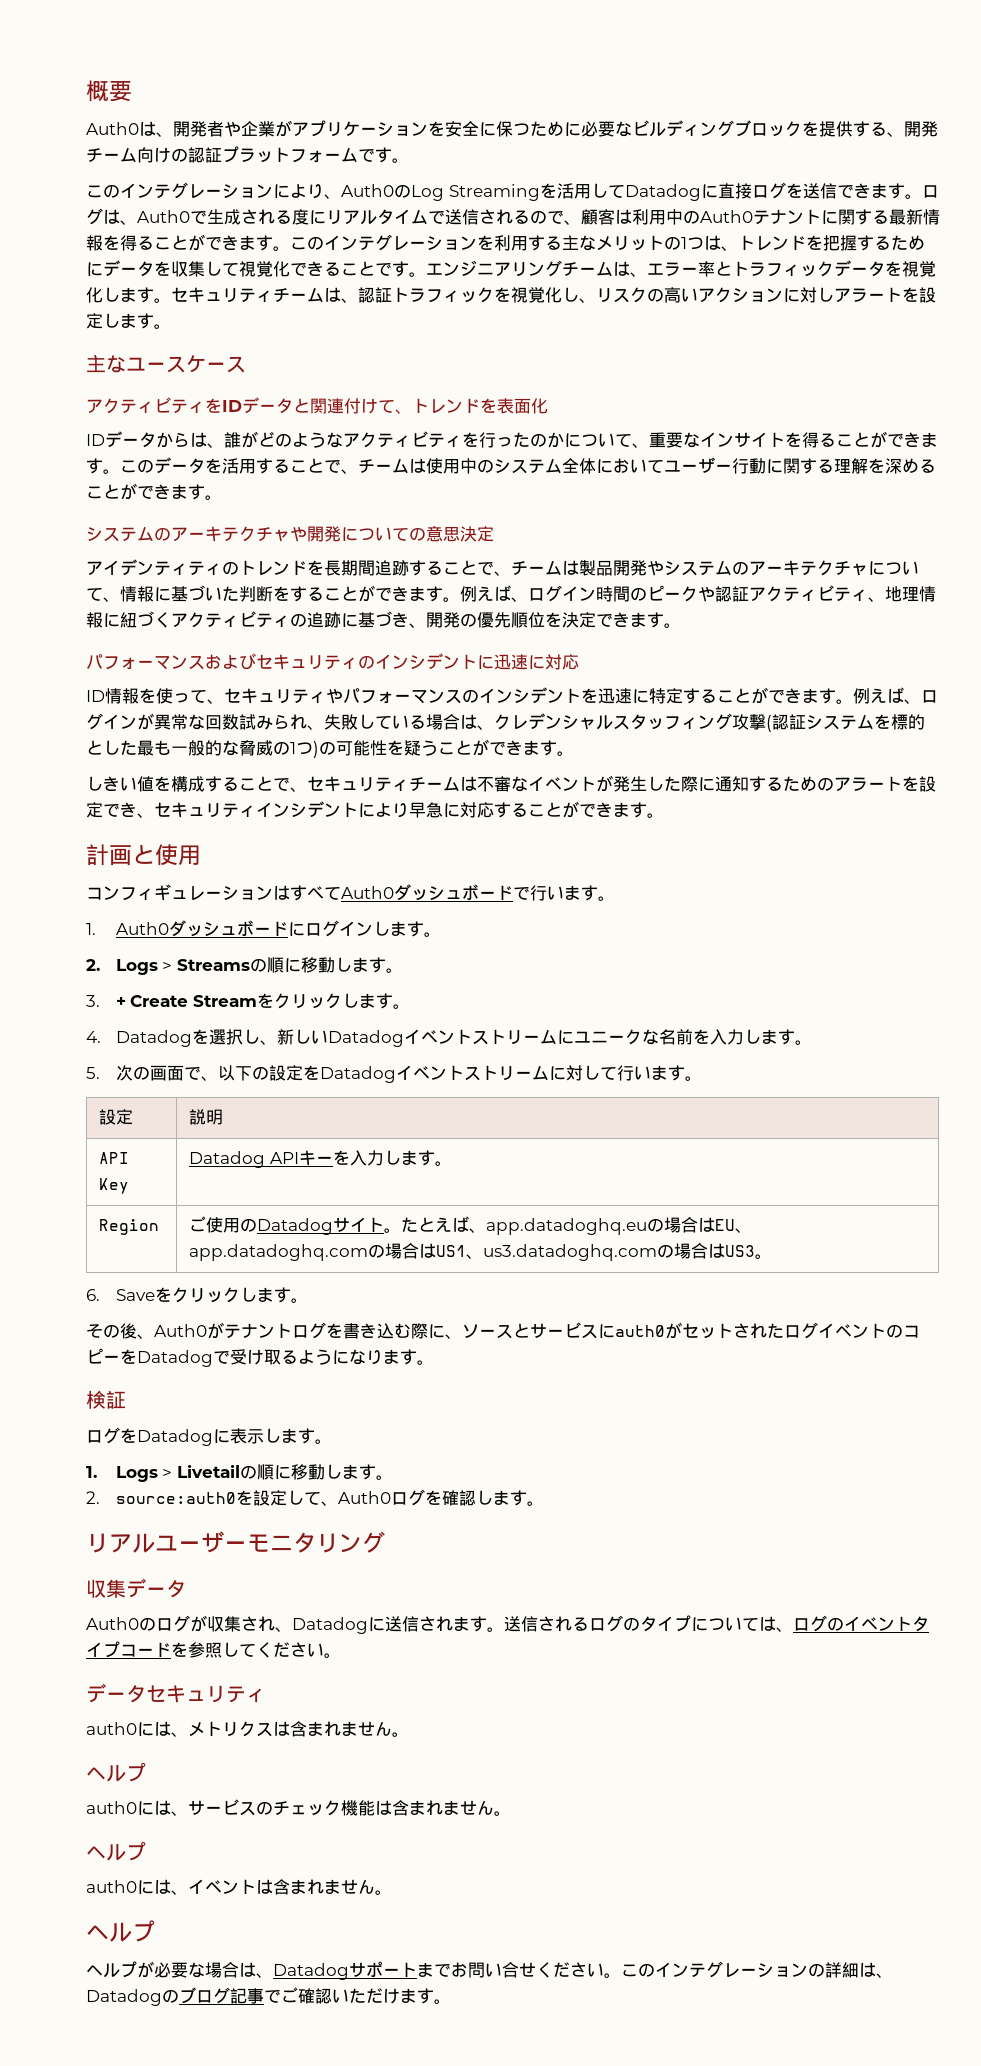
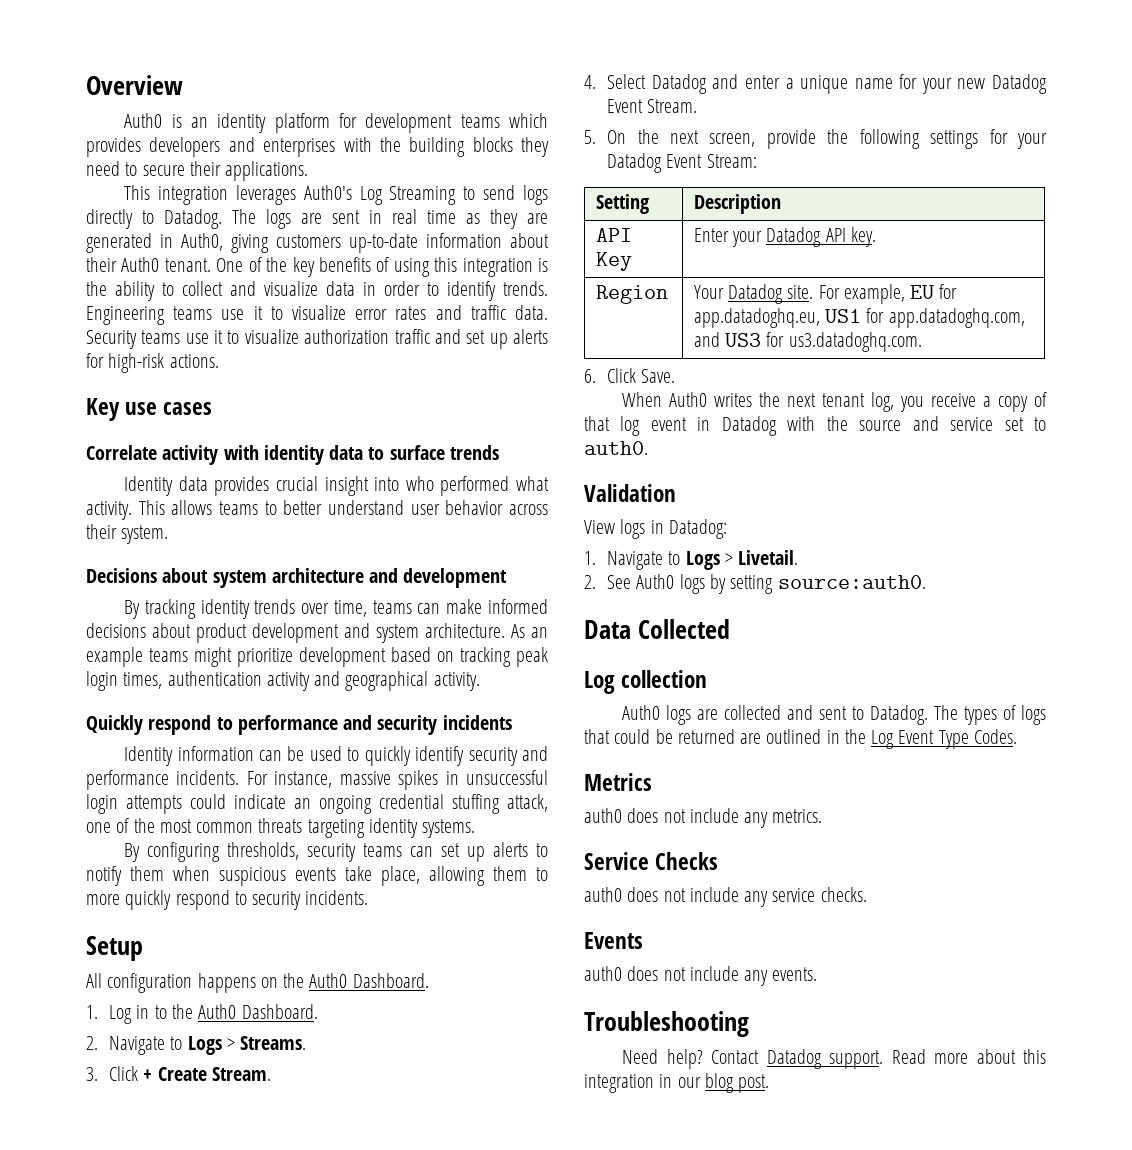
[86,80,132,102] [86,120,938,137] [86,146,409,163] [86,182,939,201] [86,208,940,225] [86,234,925,251] [86,260,936,277] [86,287,936,303] [86,313,171,329] [86,354,246,373] [86,397,548,414] [86,431,938,448] [86,457,936,474] [86,483,222,500] [86,526,494,542] [86,559,919,576] [86,585,936,602] [86,611,681,628] [86,653,579,670] [86,687,938,704] [86,713,925,732] [86,739,574,758] [86,775,936,792] [86,801,664,818] [86,844,201,866] [86,884,615,901] [86,920,441,937] [86,957,403,975] 概要 // Auth0は、開発者や企業がアプリケーションを安全に保つために必要なビルディングブロックを提供する、開発チーム向けの認証プラットフォームです。 // このインテグレーションにより、Auth0のLog Streamingを活用してDatadogに直接ログを送信できます。ログは、Auth0で生成される度にリアルタイムで送信されるので、顧客は利用中のAuth0テナントに関する最新情報を得ることができます。このインテグレーションを利用する主なメリットの1つは、トレンドを把握するためにデータを収集して視覚化できることです。エンジニアリングチームは、エラー率とトラフィックデータを視覚化します。セキュリティチームは、認証トラフィックを視覚化し、リスクの高いアクションに対しアラートを設定します。 // 主なユースケース // アクティビティをIDデータと関連付けて、トレンドを表面化 // IDデータからは、誰がどのようなアクティビティを行ったのかについて、重要なインサイトを得ることができます。このデータを活用することで、チームは使用中のシステム全体においてユーザー行動に関する理解を深めることができます。 // システムのアーキテクチャや開発についての意思決定 // アイデンティティのトレンドを長期間追跡することで、チームは製品開発やシステムのアーキテクチャについて、情報に基づいた判断をすることができます。例えば、ログイン時間のピークや認証アクティビティ、地理情報に紐づくアクティビティの追跡に基づき、開発の優先順位を決定できます。 // パフォーマンスおよびセキュリティのインシデントに迅速に対応 // ID情報を使って、セキュリティやパフォーマンスのインシデントを迅速に特定することができます。例えば、ログインが異常な回数試みられ、失敗している場合は、クレデンシャルスタッフィング攻撃(認証システムを標的とした最も一般的な脅威の1つ)の可能性を疑うことができます。 // しきい値を構成することで、セキュリティチームは不審なイベントが発生した際に通知するためのアラートを設定でき、セキュリティインシデントにより早急に対応することができます。 // 計画と使用 // コンフィギュレーションはすべてAuth0ダッシュボードで行います。 // 1. Auth0ダッシュボードにログインします。 // 2. Logs > Streamsの順に移動します。 -> [86,75,183,95] [124,113,548,133] [86,137,549,157] [86,161,309,181] [124,185,548,205] [86,209,548,229] [86,233,549,253] [86,257,548,277] [86,281,548,301] [86,305,548,325] [86,329,549,349] [86,353,219,373] [86,398,213,421] [86,445,499,465] [124,476,549,496] [86,500,548,520] [86,524,169,544] [86,568,508,588] [124,599,548,619] [86,623,548,643] [86,647,548,667] [86,671,480,691] [86,715,512,735] [124,746,548,766] [86,770,548,790] [86,794,548,814] [86,818,476,838] [124,842,548,862] [86,866,548,886] [86,890,369,910] [86,936,143,961] [86,973,429,993] [86,1004,318,1024] [86,1036,307,1055] Overview // Auth0 is an identity platform for development teams which provides developers and enterprises with the building blocks they need to secure their applications. // This integration leverages Auth0's Log Streaming to send logs directly to Datadog. The logs are sent in real time as they are generated in Auth0, giving customers up-to-date information about their Auth0 tenant. One of the key benefits of using this integration is the ability to collect and visualize data in order to identify trends. Engineering teams use it to visualize error rates and traffic data. Security teams use it to visualize authorization traffic and set up alerts for high-risk actions. // Key use cases // Correlate activity with identity data to surface trends // Identity data provides crucial insight into who performed what activity. This allows teams to better understand user behavior across their system. // Decisions about system architecture and development // By tracking identity trends over time, teams can make informed decisions about product development and system architecture. As an example teams might prioritize development based on tracking peak login times, authentication activity and geographical activity. // Quickly respond to performance and security incidents // Identity information can be used to quickly identify security and performance incidents. For instance, massive spikes in unsuccessful login attempts could indicate an ongoing credential stuffing attack, one of the most common threats targeting identity systems. // By configuring thresholds, security teams can set up alerts to notify them when suspicious events take place, allowing them to more quickly respond to security incidents. // Setup // All configuration happens on the Auth0 Dashboard. // 1. Log in to the Auth0 Dashboard. // 2. Navigate to Logs > Streams.
(100, 1001) none -> [109,1066,139,1081] Click
[192,993,410,1009] [86,1029,812,1047] [86,1065,702,1083] [99,1109,134,1125] [189,1109,224,1125] [99,1152,130,1164] [99,1178,130,1194] [189,1150,452,1168] [99,1219,160,1235] [189,1216,753,1235] [189,1243,773,1261] [86,1287,308,1303] [86,1322,920,1339] [86,1348,434,1367] [86,1390,126,1409] [86,1427,332,1446] [86,1464,393,1482] [86,1489,544,1506] [86,1531,385,1553] [86,1578,186,1598] [86,1615,929,1634] [86,1641,341,1658] [86,1683,266,1703] [86,1721,409,1737] [86,1762,146,1782] [86,1799,511,1816] [86,1841,146,1861] [86,1879,392,1895] [86,1920,155,1942] [86,1961,893,1980] [86,1987,451,2006] Streamをクリックします。 // 4. Datadogを選択し、新しいDatadogイベントストリームにユニークな名前を入力します。 // 5.次の画面で、以下の設定をDatadogイベントストリームに対して行います。 // 設定 | 説明 // API Key | Datadog APIキーを入力します。 // Region | ご使用のDatadogサイト。たとえば、app.datadoghq.euの場合はEU、app.datadoghq.comの場合はUS1、us3.datadoghq.comの場合はUS3。 // 6. Saveをクリックします。 // その後、Auth0がテナントログを書き込む際に、ソースとサービスにauth0がセットされたログイベントのコピーをDatadogで受け取るようになります。 // 検証 // ログをDatadogに表示します。 // 1. Logs > Livetailの順に移動します。 // 2. source:auth0を設定して、Auth0ログを確認します。 // リアルユーザーモニタリング // 収集データ // Auth0のログが収集され、Datadogに送信されます。送信されるログのタイプについては、ログのイベントタイプコードを参照してください。 // データセキュリティ // auth0には、メトリクスは含まれません。 // ヘルプ // auth0には、サービスのチェック機能は含まれません。 // ヘルプ // auth0には、イベントは含まれません。 // ヘルプ // ヘルプが必要な場合は、Datadogサポートまでお問い合せください。このインテグレーションの詳細は、Datadogのブログ記事でご確認いただけます。 -> [212,1067,272,1081] [584,74,1048,94] [607,99,698,113] [584,129,1047,149] [607,153,757,173] [595,194,649,214] [693,194,781,214] [595,228,632,242] [595,252,632,271] [693,227,876,247] [595,285,668,304] [693,284,958,304] [693,308,1025,328] [693,332,922,352] [584,368,676,383] [622,392,1048,412] [584,416,1046,436] [584,441,648,455] [584,484,676,502] [584,519,727,539] [584,550,799,570] [584,574,926,594] [584,619,731,639] [584,670,708,694] [622,705,1047,725] [584,729,1017,749] [584,773,652,791] [584,808,823,828] [584,852,719,870] [584,887,867,907] [584,932,643,949] [584,966,818,986] [584,1011,749,1037] [622,1049,1046,1069] [584,1073,770,1093] Stream. // 4. Select Datadog and enter a unique name for your new Datadog Event Stream. // 5. On the next screen, provide the following settings for your Datadog Event Stream: // Setting | Description // API Key | Enter your Datadog API key. // Region | Your Datadog site. For example, EU for app.datadoghq.eu, US1 for app.datadoghq.com, and US3 for us3.datadoghq.com. // 6. Click Save. // When Auth0 writes the next tenant log, you receive a copy of that log event in Datadog with the source and service set to auth0. // Validation // View logs in Datadog: // 1. Navigate to Logs > Livetail. // 2. See Auth0 logs by setting source:auth0. // Data Collected // Log collection // Auth0 logs are collected and sent to Datadog. The types of logs that could be returned are outlined in the Log Event Type Codes. // Metrics // auth0 does not include any metrics. // Service Checks // auth0 does not include any service checks. // Events // auth0 does not include any events. // Troubleshooting // Need help? Contact Datadog support. Read more about this integration in our blog post.

